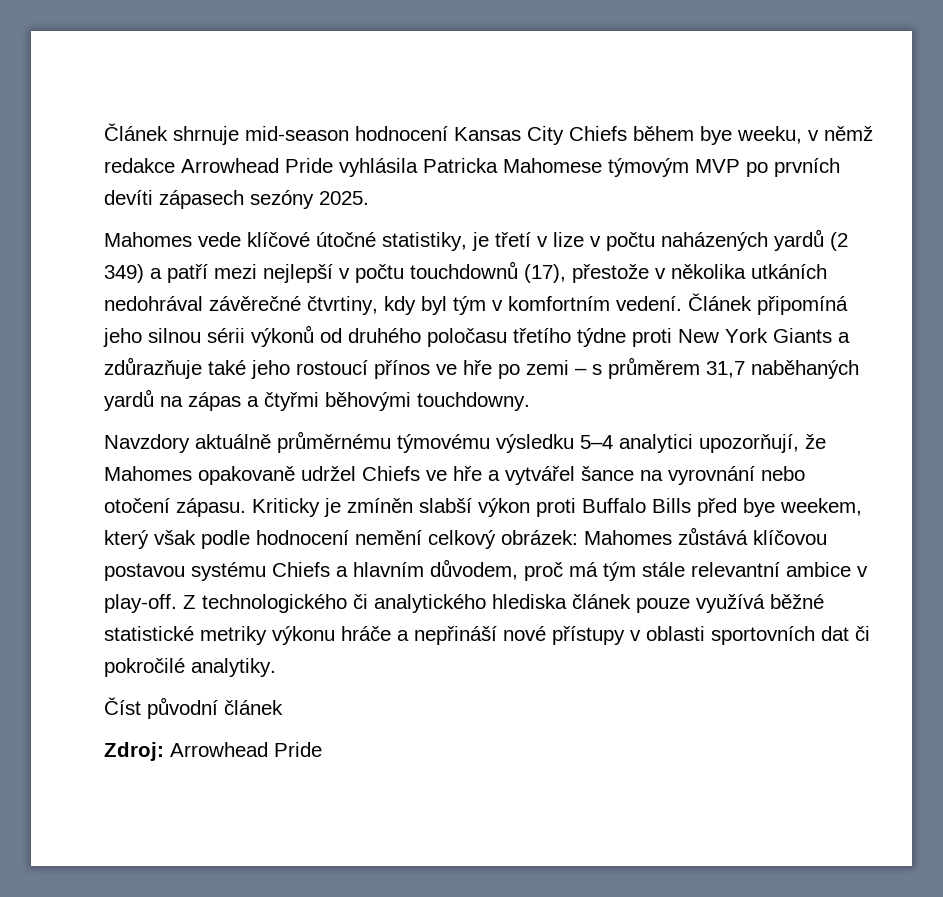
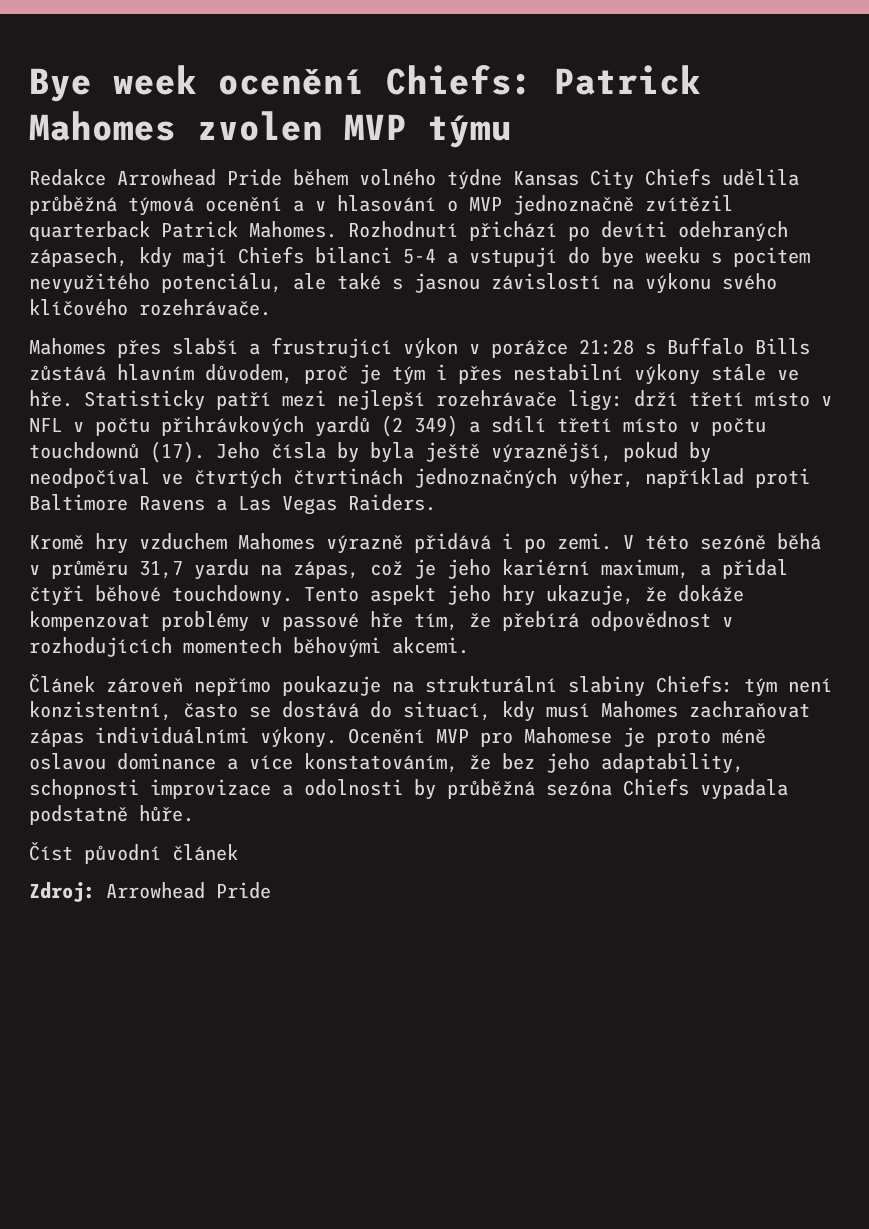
[104,123,873,145] [104,158,840,177] [104,190,369,209] [104,232,768,251] Článek shrnuje mid-season hodnocení Kansas City Chiefs během bye weeku, v němž redakce Arrowhead Pride vyhlásila Patricka Mahomese týmovým MVP po prvních devíti zápasech sezóny 2025. // Mahomes vede klíčové útočné statistiky, je třetí v lize v počtu naházených -> [29,64,701,102] [29,111,512,148] [29,168,799,190] [29,195,733,216] [29,221,788,242] [29,246,810,268] [29,273,777,294] [29,299,271,316] [29,337,810,359] [29,364,799,385] [29,390,832,411] [29,416,304,437] Bye week ocenění Chiefs: Patrick Mahomes zvolen MVP týmu // Redakce Arrowhead Pride během volného týdne Kansas City Chiefs udělila průběžná týmová ocenění a v hlasování o MVP jednoznačně zvítězil quarterback Patrick Mahomes. Rozhodnutí přichází po devíti odehraných zápasech, kdy mají Chiefs bilanci 5-4 a vstupují do bye weeku s pocitem nevyužitého potenciálu, ale také s jasnou závislostí na výkonu svého klíčového rozehrávače. // Mahomes přes slabší a frustrující výkon v porážce 21:28 s Buffalo Bills zůstává hlavním důvodem, proč je tým i přes nestabilní výkony stále ve hře. Statisticky patří mezi nejlepší rozehrávače ligy: drží třetí místo v NFL v počtu přihrávkových
[167,261,827,283] [104,293,848,315] [103,325,850,347] [104,357,859,379] [104,389,530,411] [104,431,826,453] [104,466,805,485] [104,498,862,517] [104,527,827,549] [104,559,868,581] [104,594,824,613] [104,626,870,645] [104,658,276,677] patří mezi nejlepší v počtu touchdownů (17), přestože v několika utkáních nedohrával závěrečné čtvrtiny, kdy byl tým v komfortním vedení. Článek připomíná jeho silnou sérii výkonů od druhého poločasu třetího týdne proti New York Giants a zdůrazňuje také jeho rostoucí přínos ve hře po zemi – s průměrem 31,7 naběhaných yardů na zápas a čtyřmi běhovými touchdowny. // Navzdory aktuálně průměrnému týmovému výsledku 5–4 analytici upozorňují, že Mahomes opakovaně udržel Chiefs ve hře a vytvářel šance na vyrovnání nebo otočení zápasu. Kriticky je zmíněn slabší výkon proti Buffalo Bills před bye weekem, který však podle hodnocení nemění celkový obrázek: Mahomes zůstává klíčovou postavou systému Chiefs a hlavním důvodem, proč má tým stále relevantní ambice v play-off. Z technologického či analytického hlediska článek pouze využívá běžné statistické metriky výkonu hráče a nepřináší nové přístupy v oblasti sportovních dat či pokročilé analytiky. -> [491,416,766,436] [29,441,711,463] [29,468,810,489] [29,494,436,515] [29,533,821,554] [29,559,788,580] [29,585,744,606] [29,611,733,632] [29,637,469,658] [29,674,832,697] [29,701,810,722] [29,727,766,748] [29,753,744,774] [29,778,788,800] [29,805,194,825] sdílí třetí místo v počtu touchdownů (17). Jeho čísla by byla ještě výraznější, pokud by neodpočíval ve čtvrtých čtvrtinách jednoznačných výher, například proti Baltimore Ravens a Las Vegas Raiders. // Kromě hry vzduchem Mahomes výrazně přidává i po zemi. V této sezóně běhá v průměru 31,7 yardu na zápas, což je jeho kariérní maximum, a přidal čtyři běhové touchdowny. Tento aspekt jeho hry ukazuje, že dokáže kompenzovat problémy v passové hře tím, že přebírá odpovědnost v rozhodujících momentech běhovými akcemi. // Článek zároveň nepřímo poukazuje na strukturální slabiny Chiefs: tým není konzistentní, často se dostává do situací, kdy musí Mahomes zachraňovat zápas individuálními výkony. Ocenění MVP pro Mahomese je proto méně oslavou dominance a více konstatováním, že bez jeho adaptability, schopnosti improvizace a odolnosti by průběžná sezóna Chiefs vypadala podstatně hůře.

